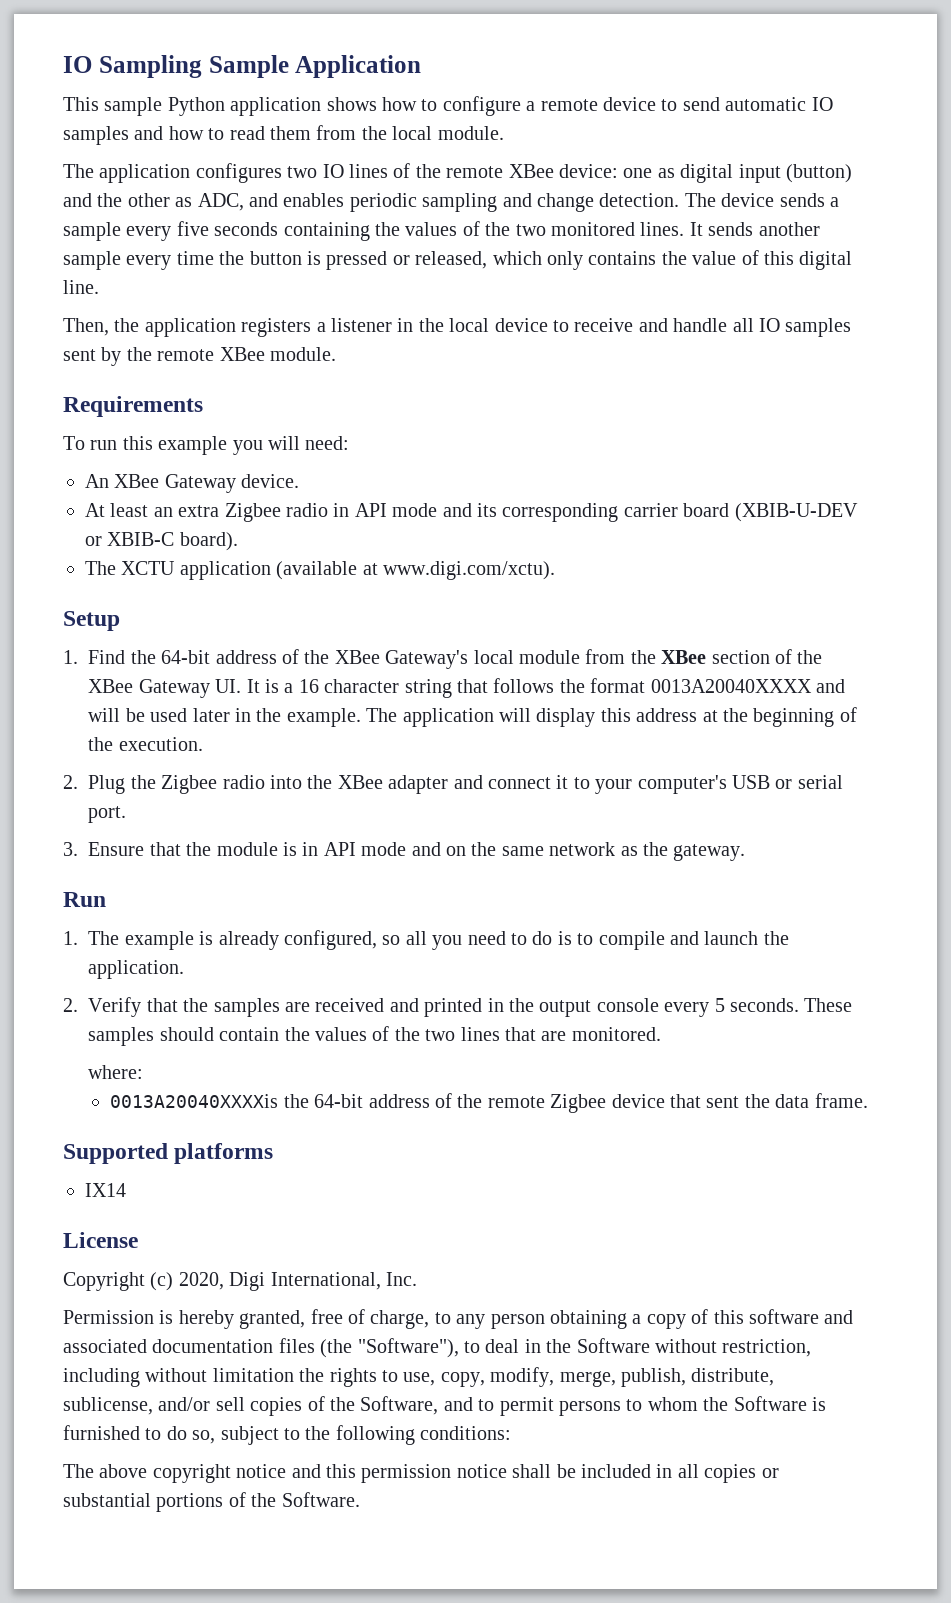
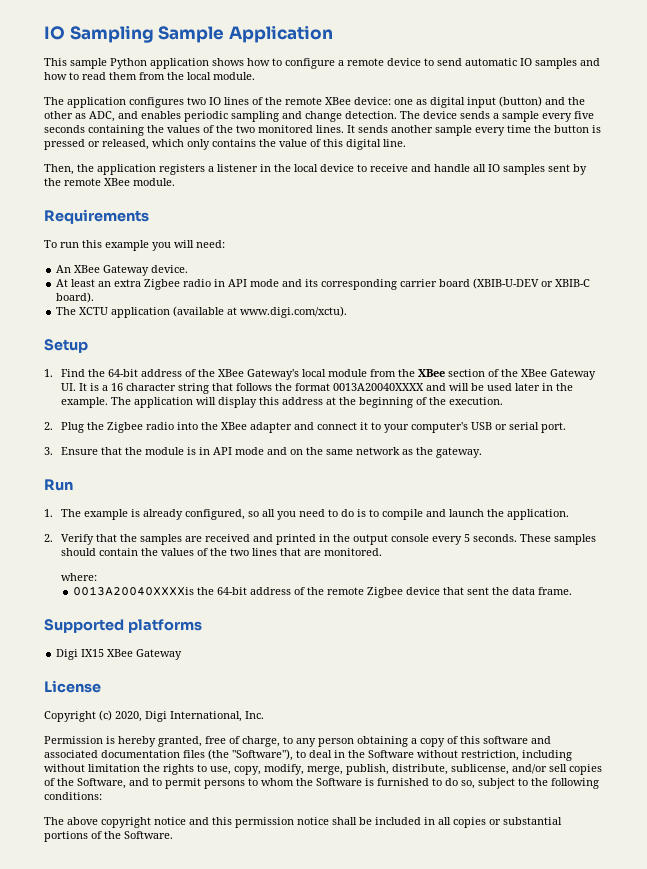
[85,1183,126,1197] IX14 -> [56,649,183,660] Digi IX15 XBee Gateway

